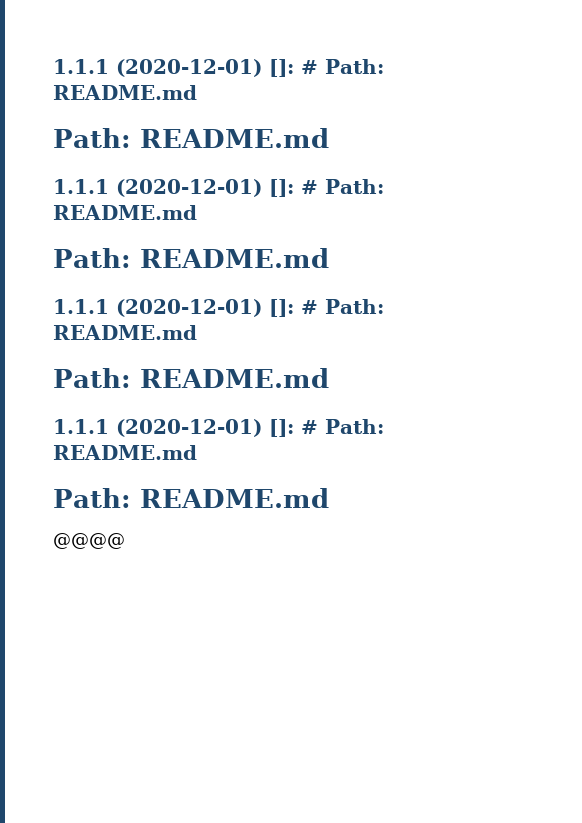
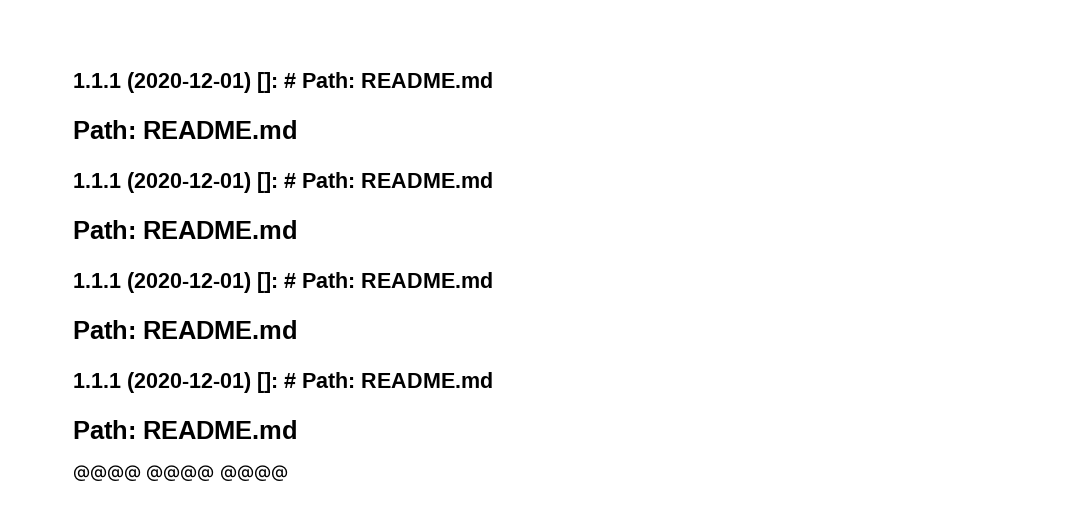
(125, 541) none -> [146,465,288,481] @@@@ @@@@

